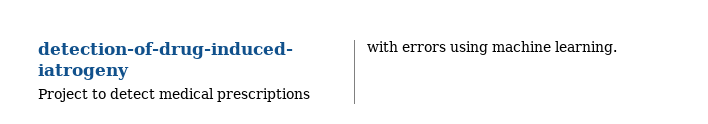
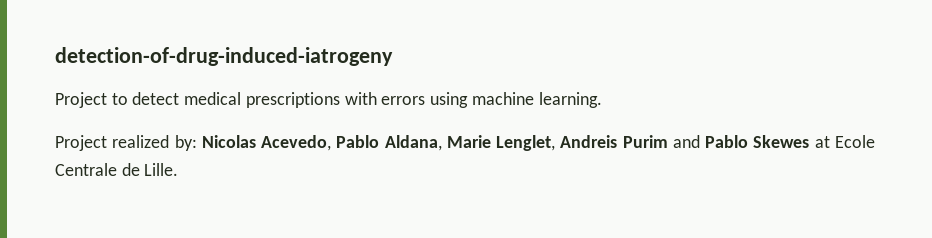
(617, 48) none -> [55,135,875,151] [55,163,179,176] // Project realized by: Nicolas Acevedo, Pablo Aldana, Marie Lenglet, Andreis Purim and Pablo Skewes at Ecole Centrale de Lille.

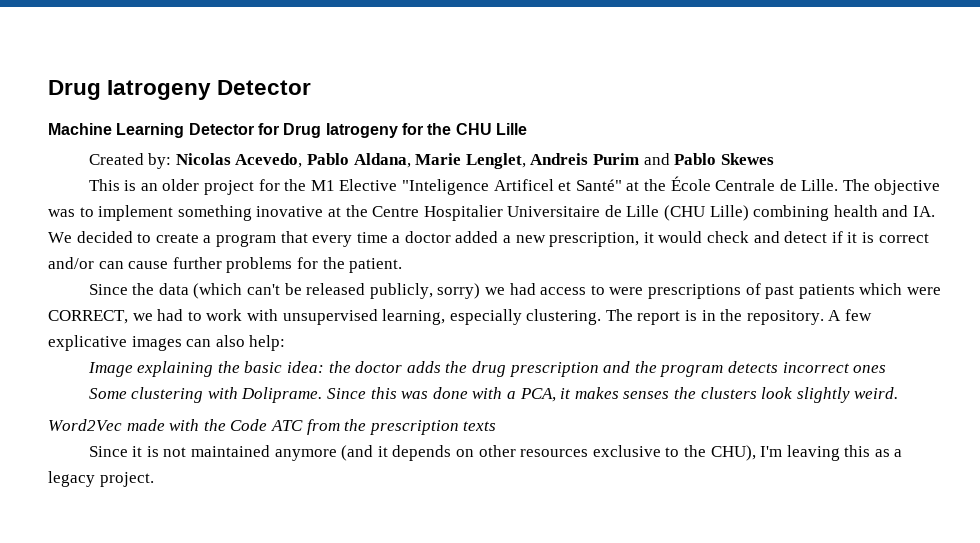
[55,47,393,66] [55,92,602,108] [55,135,170,151] detection-of-drug-induced-iatrogeny // Project to detect medical prescriptions with errors using machine learning. // Project realized -> [48,80,312,100] [48,123,527,138] [88,153,144,165] Drug Iatrogeny Detector // Machine Learning Detector for Drug Iatrogeny for the CHU Lille // Created
[814,135,875,148] [55,163,179,176] at Ecole Centrale de Lille. -> [88,176,941,195] [48,205,936,221] [48,231,929,247] [48,257,403,273] [88,283,941,299] [48,309,873,325] [48,335,286,351] [87,361,887,377] [88,387,899,403] [48,419,497,435] [88,445,903,461] [48,471,154,487] // This is an older project for the M1 Elective "Inteligence Artificel et Santé" at the École Centrale de Lille. The objective was to implement something inovative at the Centre Hospitalier Universitaire de Lille (CHU Lille) combining health and IA. We decided to create a program that every time a doctor added a new prescription, it would check and detect if it is correct and/or can cause further problems for the patient. // Since the data (which can't be released publicly, sorry) we had access to were prescriptions of past patients which were CORRECT, we had to work with unsupervised learning, especially clustering. The report is in the repository. A few explicative images can also help: // Image explaining the basic idea: the doctor adds the drug prescription and the program detects incorrect ones // Some clustering with Doliprame. Since this was done with a PCA, it makes senses the clusters look slightly weird. // Word2Vec made with the Code ATC from the prescription texts // Since it is not maintained anymore (and it depends on other resources exclusive to the CHU), I'm leaving this as a legacy project.

